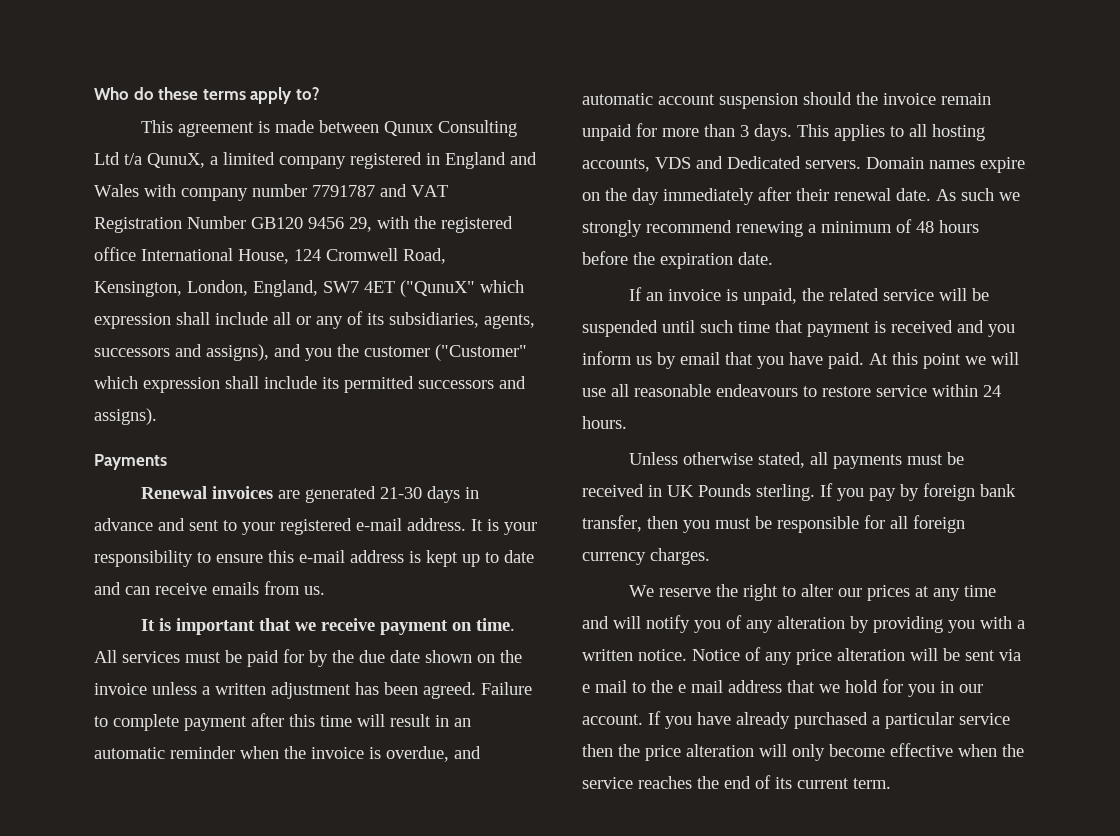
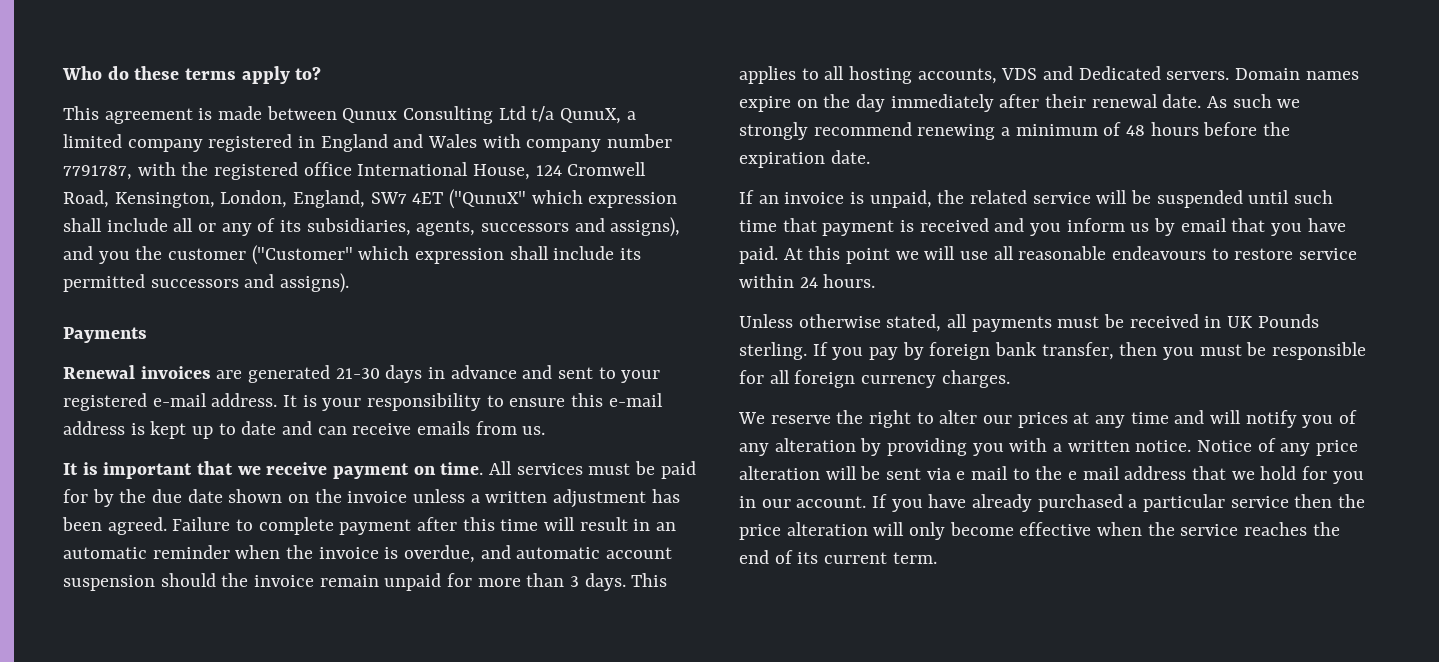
[312,184,448,197] [94,216,372,233] 7791787 and VAT Registration Number GB120 9456 29, -> [63,165,132,180] 7791787,

